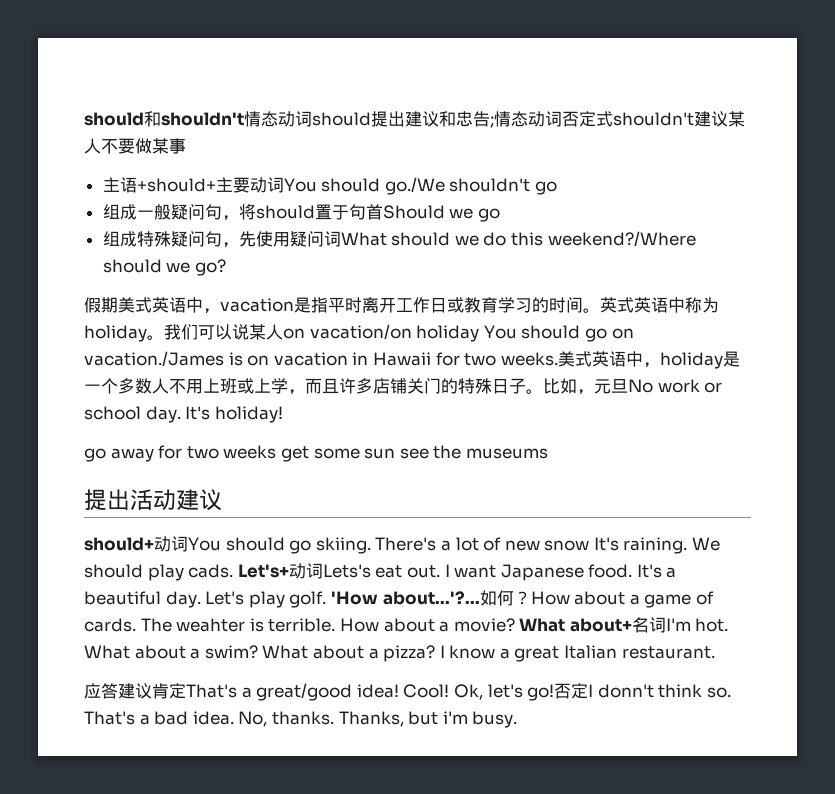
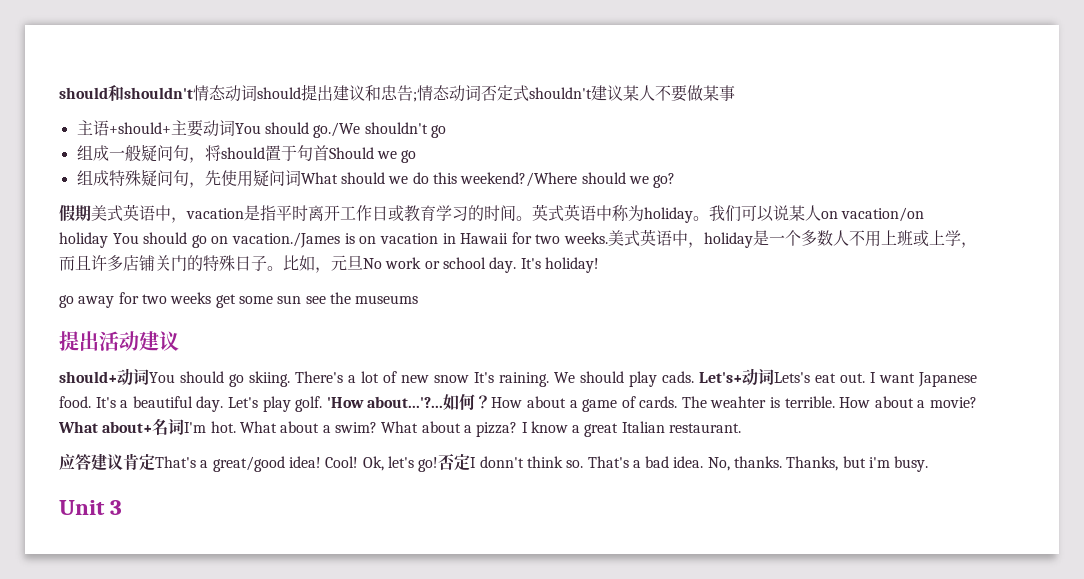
(518, 719) none -> [59,500,123,515] // Unit 3

